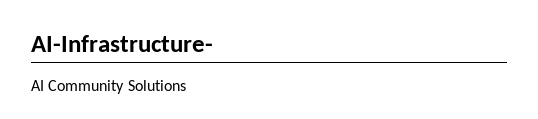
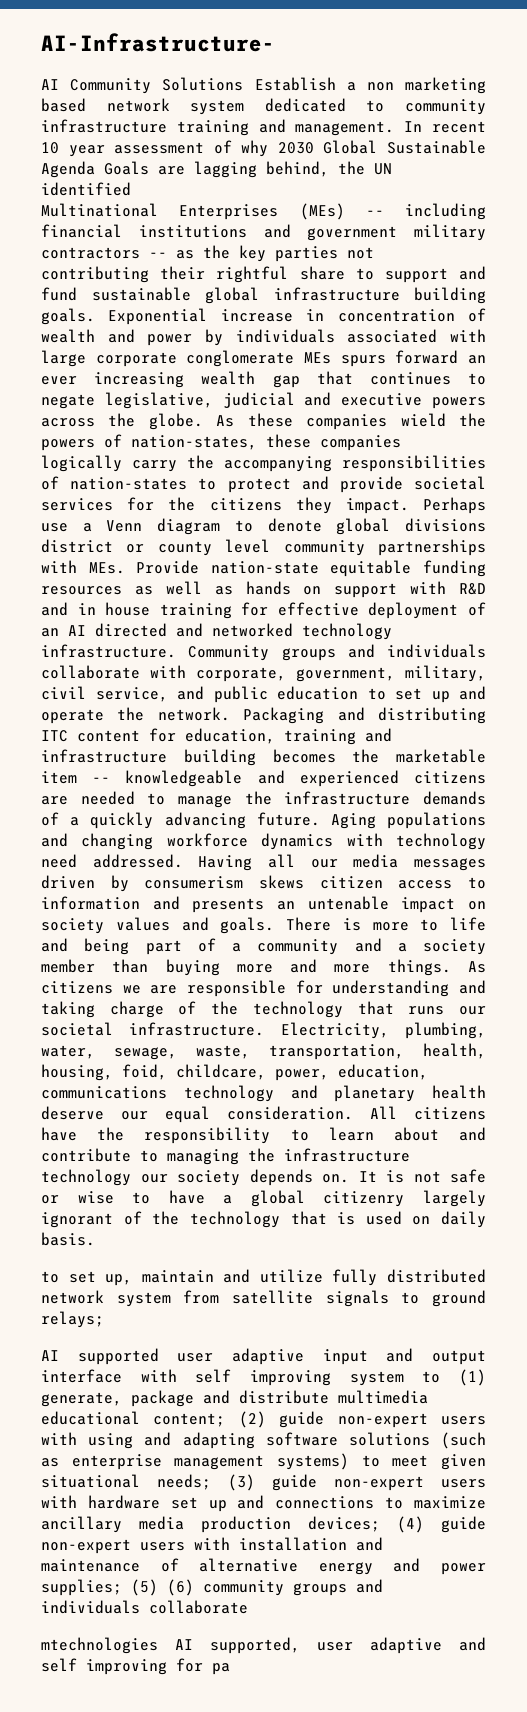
(186, 85) none -> [254,77,487,94] [41,98,486,115] [41,119,487,136] [41,140,486,157] [41,161,392,178] [41,182,131,196] [41,203,486,220] [41,224,486,241] [41,245,374,262] [41,266,487,283] [41,287,486,304] [41,308,486,325] [41,329,486,346] [41,350,487,367] [41,371,487,388] [41,392,487,409] [41,413,486,430] [41,434,401,451] [41,455,486,472] [41,476,486,493] [41,497,486,514] [41,518,486,535] [41,539,486,556] [41,560,486,577] [41,581,486,598] [41,602,486,619] [41,623,392,640] [41,644,486,661] [41,665,486,682] [41,686,486,703] [41,707,486,724] [41,728,392,745] [41,749,486,766] [41,770,486,787] [41,791,486,808] [41,812,486,829] [41,833,486,850] [41,854,487,871] [41,875,487,892] [41,896,487,913] [41,917,486,934] [41,938,486,955] [41,959,486,976] [41,980,486,997] [41,1001,487,1018] [41,1022,486,1039] [41,1043,486,1060] [41,1064,428,1081] [41,1085,486,1102] [41,1106,486,1123] [41,1127,487,1144] [41,1148,410,1165] [41,1169,486,1186] [41,1190,486,1207] [41,1211,486,1228] [41,1232,95,1246] [41,1269,486,1286] [41,1290,487,1307] [41,1311,104,1328] [41,1348,487,1365] [41,1369,487,1386] [41,1390,428,1407] [41,1411,486,1428] [41,1432,486,1449] [41,1453,487,1470] [41,1474,486,1491] [41,1495,486,1512] [41,1516,486,1533] [41,1537,383,1554] [41,1558,487,1575] [41,1579,383,1596] [41,1600,248,1614] [41,1637,486,1654] [41,1658,230,1675] Establish a non marketing based network system dedicated to community infrastructure training and management. In recent 10 year assessment of why 2030 Global Sustainable Agenda Goals are lagging behind, the UN identified // Multinational Enterprises (MEs) -- including financial institutions and government military contractors -- as the key parties not contributing their rightful share to support and fund sustainable global infrastructure building goals. Exponential increase in concentration of wealth and power by individuals associated with large corporate conglomerate MEs spurs forward an ever increasing wealth gap that continues to negate legislative, judicial and executive powers across the globe. As these companies wield the powers of nation-states, these companies logically carry the accompanying responsibilities of nation-states to protect and provide societal services for the citizens they impact. Perhaps use a Venn diagram to denote global divisions district or county level community partnerships with MEs. Provide nation-state equitable funding resources as well as hands on support with R&D and in house training for effective deployment of an AI directed and networked technology infrastructure. Community groups and individuals collaborate with corporate, government, military, civil service, and public education to set up and operate the network. Packaging and distributing ITC content for education, training and infrastructure building becomes the marketable item -- knowledgeable and experienced citizens are needed to manage the infrastructure demands of a quickly advancing future. Aging populations and changing workforce dynamics with technology need addressed. Having all our media messages driven by consumerism skews citizen access to information and presents an untenable impact on society values and goals. There is more to life and being part of a community and a society member than buying more and more things. As citizens we are responsible for understanding and taking charge of the technology that runs our societal infrastructure. Electricity, plumbing, water, sewage, waste, transportation, health, housing, foid, childcare, power, education, communications technology and planetary health deserve our equal consideration. All citizens have the responsibility to learn about and contribute to managing the infrastructure technology our society depends on. It is not safe or wise to have a global citizenry largely ignorant of the technology that is used on daily basis. // to set up, maintain and utilize fully distributed network system from satellite signals to ground relays; // AI supported user adaptive input and output interface with self improving system to (1) generate, package and distribute multimedia educational content; (2) guide non-expert users with using and adapting software solutions (such as enterprise management systems) to meet given situational needs; (3) guide non-expert users with hardware set up and connections to maximize ancillary media production devices; (4) guide non-expert users with installation and maintenance of alternative energy and power supplies; (5) (6) community groups and individuals collaborate // mtechnologies AI supported, user adaptive and self improving for pa

